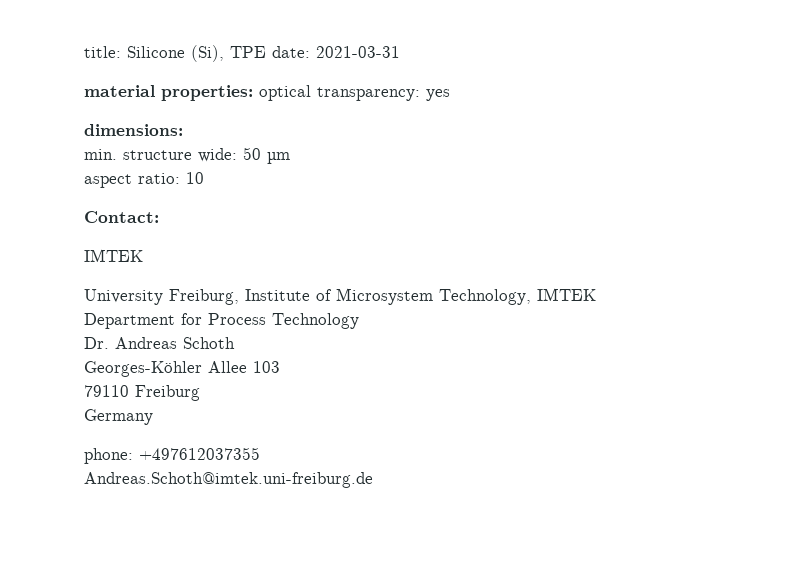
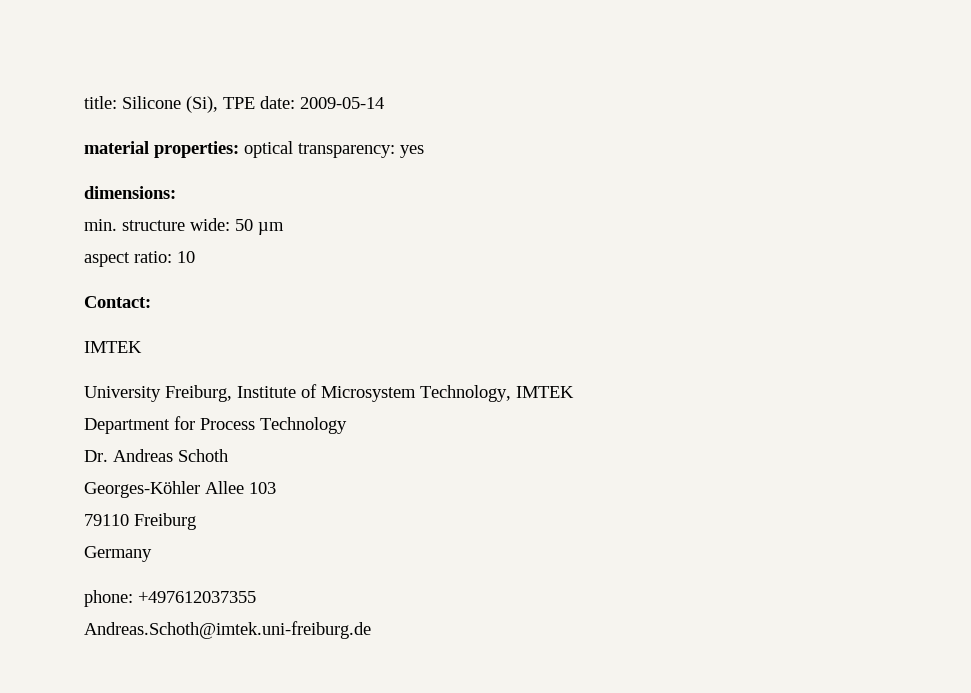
[316,46,400,58] 2021-03-31 -> [300,97,384,109] 2009-05-14

